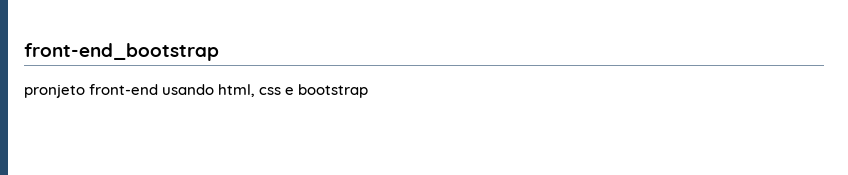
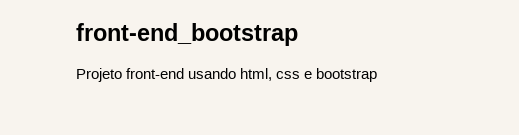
[24,84,85,98] pronjeto -> [76,68,122,82] Projeto

